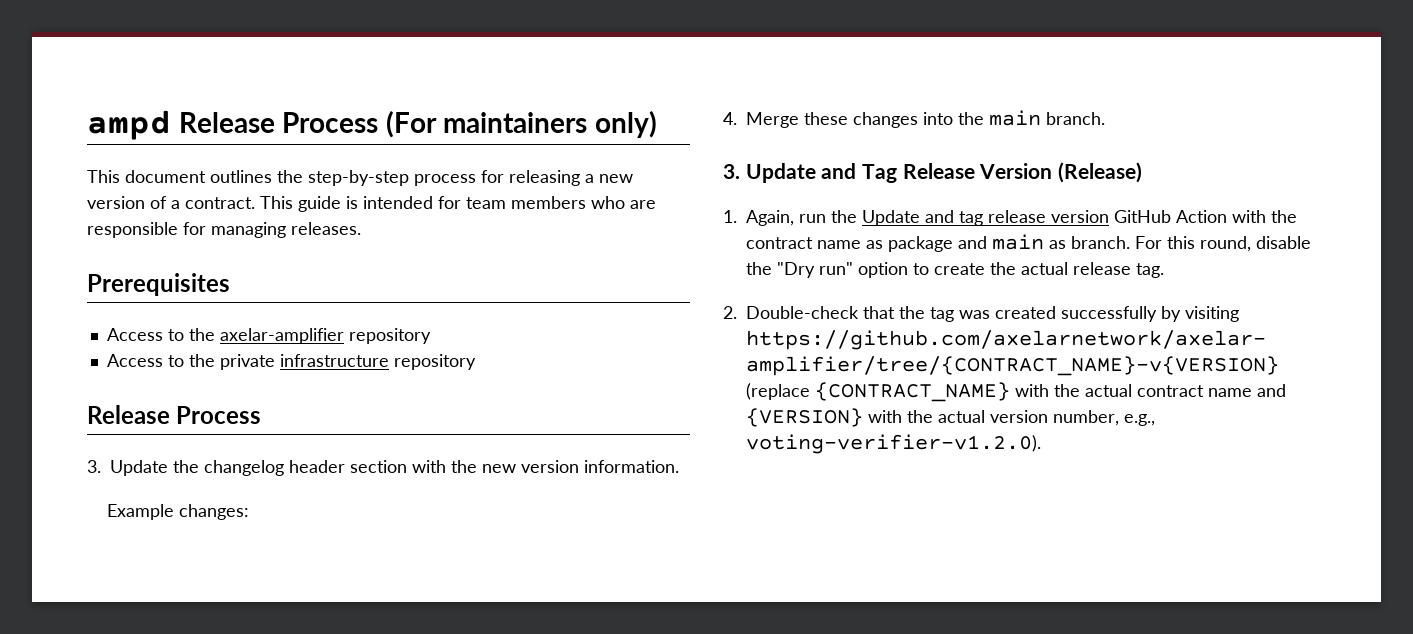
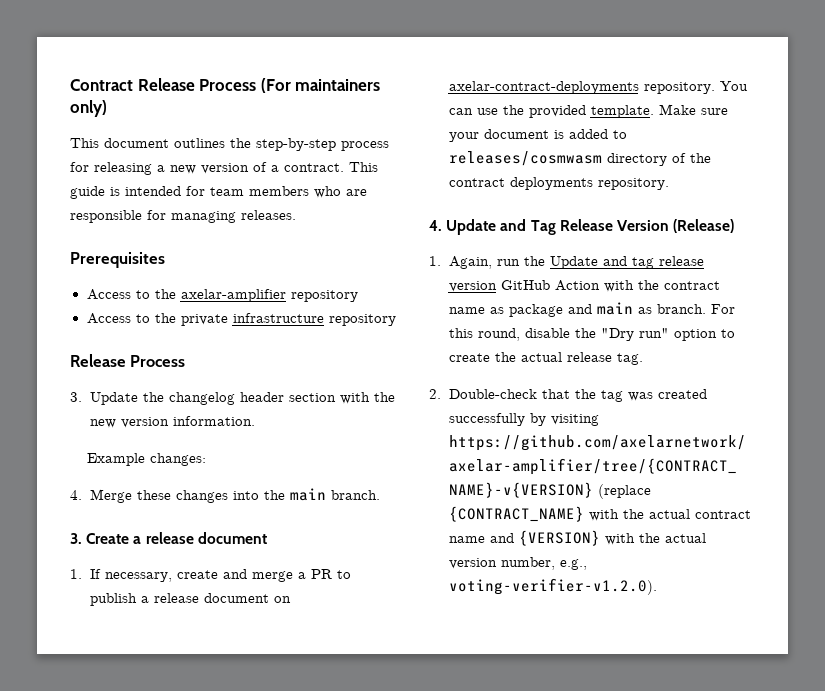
[87,110,171,140] ampd -> [70,79,133,91] Contract
(740, 171) none -> [86,532,267,544] [70,569,351,582] [89,593,291,606] [448,81,748,94] [448,104,728,118] [448,129,627,142] [448,151,711,166] [448,177,669,190] [429,220,442,231] Create a release document // 1. If necessary, create and merge a PR to publish a release document on axelar-contract-deployments repository. You can use the provided template. Make sure your document is added to releases/cosmwasm directory of the contract deployments repository. // 4.

